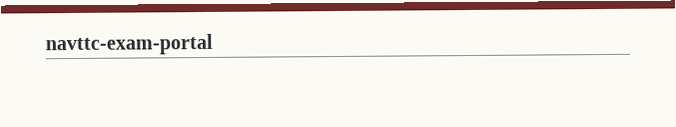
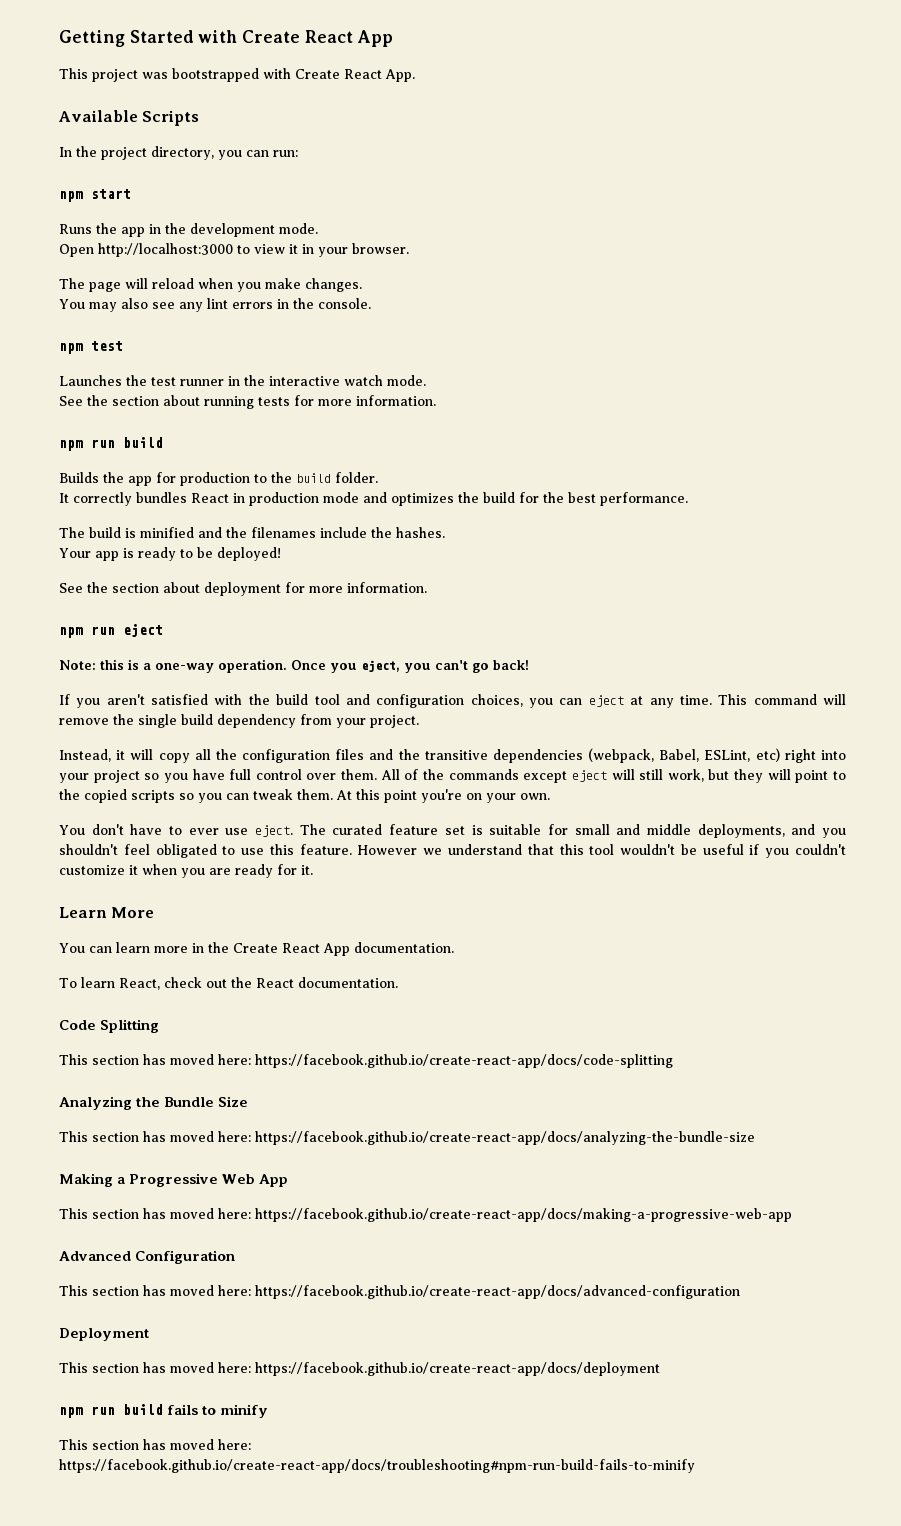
[45,33,213,56] navttc-exam-portal -> [59,30,393,47] [59,68,415,82] [59,110,200,126] [59,146,298,160] [59,189,131,202] [59,223,318,237] [59,243,409,257] [59,278,362,292] [59,298,371,312] [59,341,123,354] [59,375,426,386] [59,395,436,409] [59,437,163,451] [59,472,378,486] [59,492,688,506] [59,527,445,538] [59,547,281,561] [59,582,427,596] [59,624,163,638] [59,659,529,673] [59,694,846,708] [59,714,419,728] [59,748,846,763] [59,769,846,783] [59,789,550,803] [59,824,847,838] [59,844,847,858] [59,864,313,878] [59,907,155,918] [59,942,454,956] [59,977,398,990] [59,1019,160,1033] [59,1054,673,1068] [59,1096,249,1110] [59,1131,755,1145] [59,1173,289,1187] [59,1208,792,1222] [59,1250,236,1264] [59,1285,740,1299] [59,1328,149,1341] [59,1362,660,1376] [59,1404,269,1418] [59,1439,251,1450] [59,1459,695,1473] Getting Started with Create React App // This project was bootstrapped with Create React App. // Available Scripts // In the project directory, you can run: // npm start // Runs the app in the development mode. // Open http://localhost:3000 to view it in your browser. // The page will reload when you make changes. // You may also see any lint errors in the console. // npm test // Launches the test runner in the interactive watch mode. // See the section about running tests for more information. // npm run build // Builds the app for production to the build folder. // It correctly bundles React in production mode and optimizes the build for the best performance. // The build is minified and the filenames include the hashes. // Your app is ready to be deployed! // See the section about deployment for more information. // npm run eject // Note: this is a one-way operation. Once you eject, you can't go back! // If you aren't satisfied with the build tool and configuration choices, you can eject at any time. This command will remove the single build dependency from your project. // Instead, it will copy all the configuration files and the transitive dependencies (webpack, Babel, ESLint, etc) right into your project so you have full control over them. All of the commands except eject will still work, but they will point to the copied scripts so you can tweak them. At this point you're on your own. // You don't have to ever use eject. The curated feature set is suitable for small and middle deployments, and you shouldn't feel obligated to use this feature. However we understand that this tool wouldn't be useful if you couldn't customize it when you are ready for it. // Learn More // You can learn more in the Create React App documentation. // To learn React, check out the React documentation. // Code Splitting // This section has moved here: https://facebook.github.io/create-react-app/docs/code-splitting // Analyzing the Bundle Size // This section has moved here: https://facebook.github.io/create-react-app/docs/analyzing-the-bundle-size // Making a Progressive Web App // This section has moved here: https://facebook.github.io/create-react-app/docs/making-a-progressive-web-app // Advanced Configuration // This section has moved here: https://facebook.github.io/create-react-app/docs/advanced-configuration // Deployment // This section has moved here: https://facebook.github.io/create-react-app/docs/deployment // npm run build fails to minify // This section has moved here: https://facebook.github.io/create-react-app/docs/troubleshooting#npm-run-build-fails-to-minify

